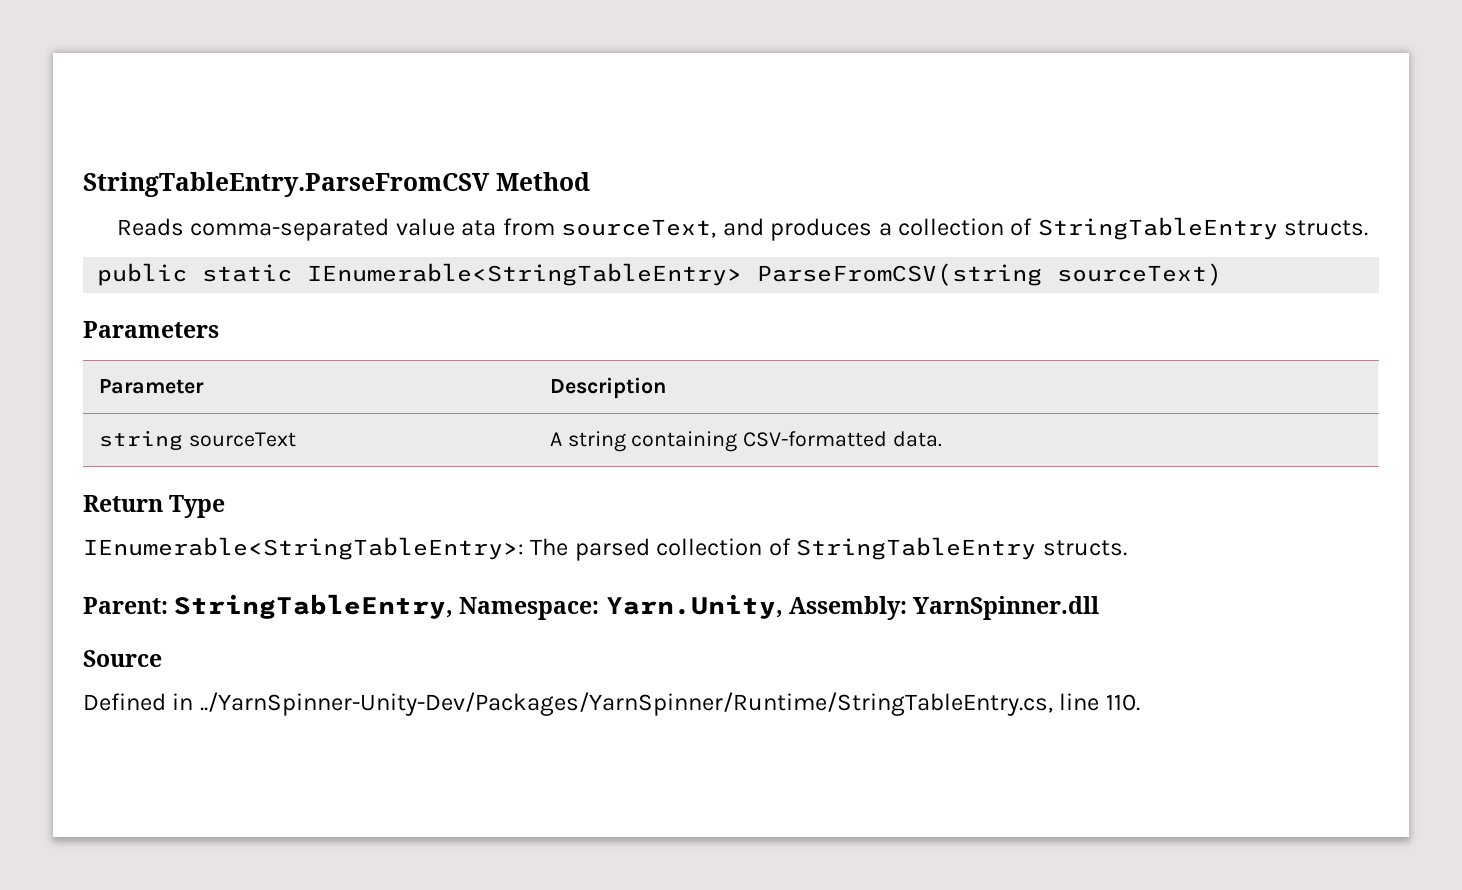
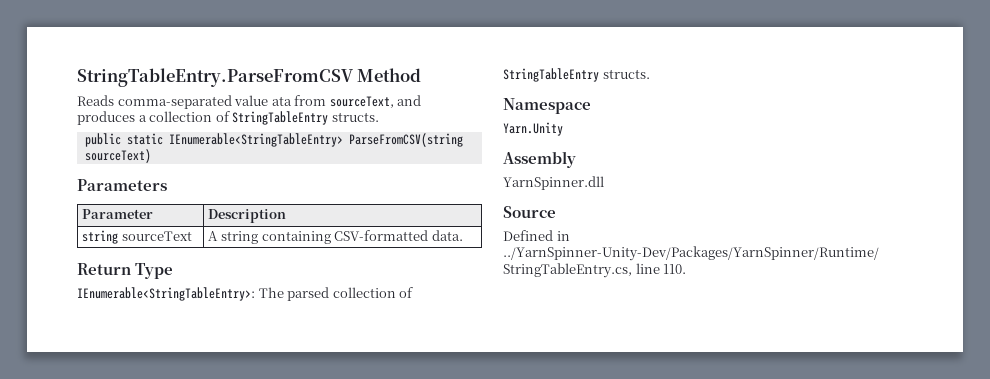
[83,594,907,620] Parent: StringTableEntry, Namespace: Yarn.Unity, Assembly: -> [503,98,591,114] [503,122,563,136] [503,151,576,168] Namespace // Yarn.Unity // Assembly //

